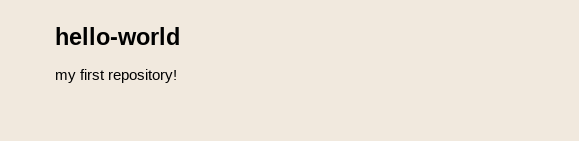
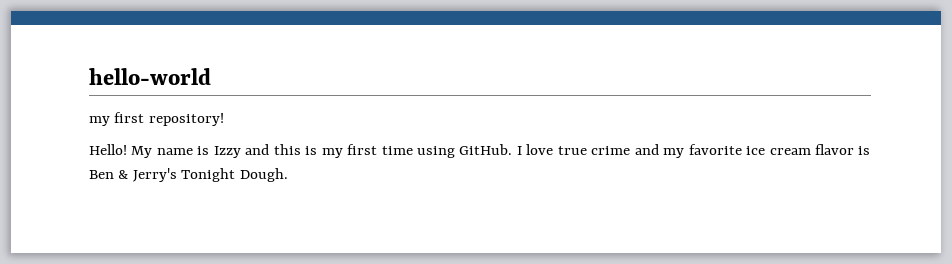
(178, 76) none -> [89,144,871,158] [89,168,288,182] // Hello! My name is Izzy and this is my first time using GitHub. I love true crime and my favorite ice cream flavor is Ben & Jerry's Tonight Dough.

